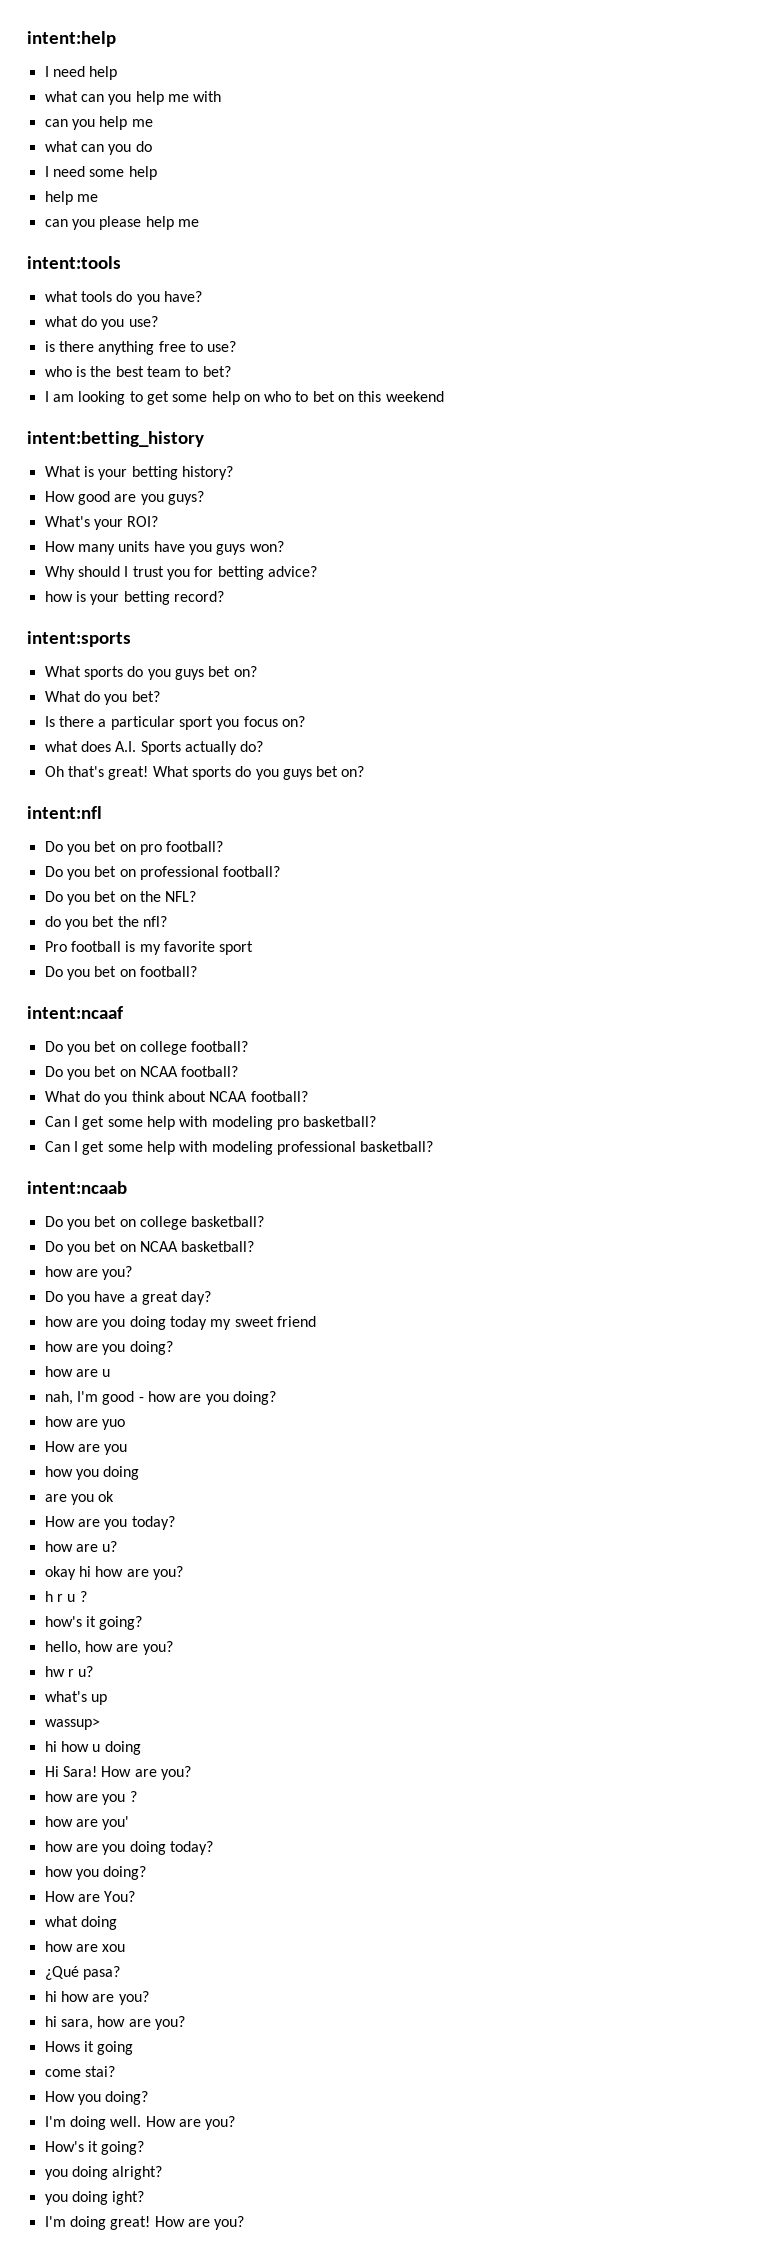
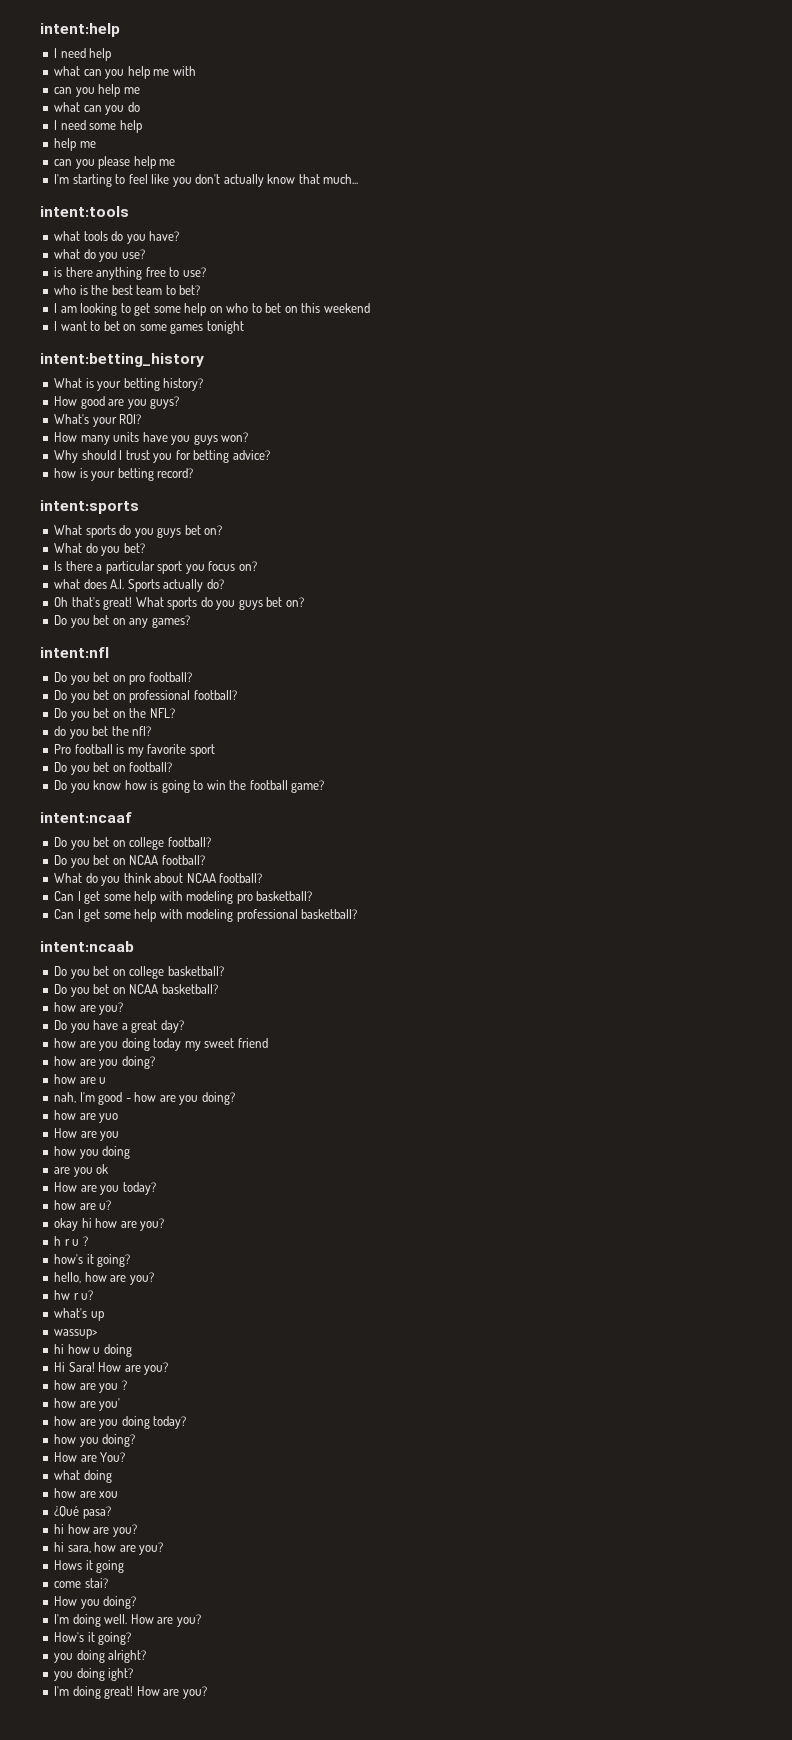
(199, 223) none -> [54,174,359,187] // I'm starting to feel like you don't actually know that much...
(444, 396) none -> [54,321,244,334] // I want to bet on some games tonight
(365, 771) none -> [54,615,190,628] // Do you bet on any games?
(197, 971) none -> [54,780,325,793] // Do you know how is going to win the football game?

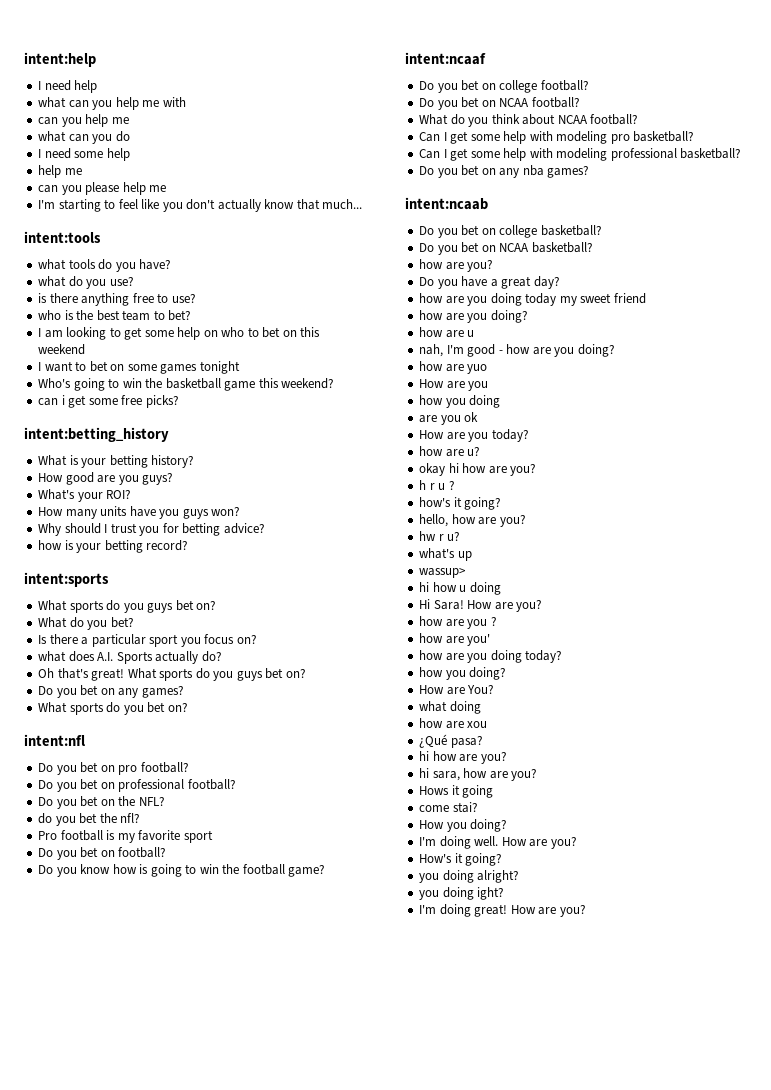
(244, 327) none -> [38,378,335,391] [38,395,179,408] // Who's going to win the basketball game this weekend? // can i get some free picks?
(190, 621) none -> [38,702,188,715] // What sports do you bet on?
(358, 914) none -> [419,165,590,178] // Do you bet on any nba games?

